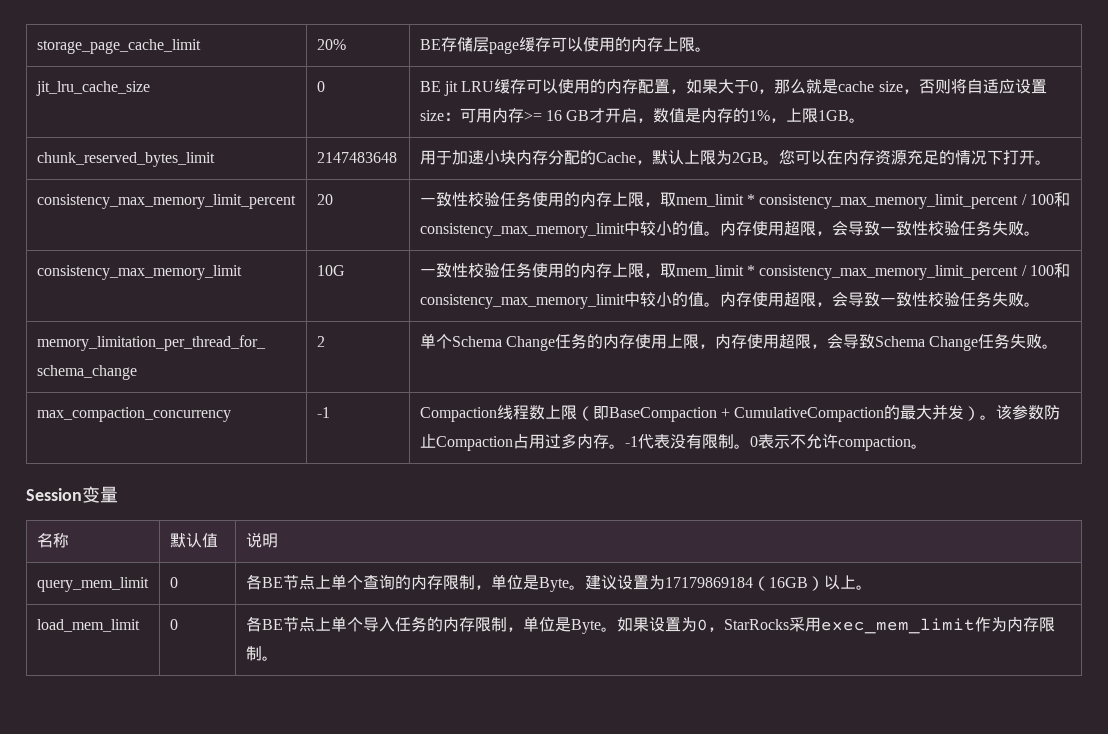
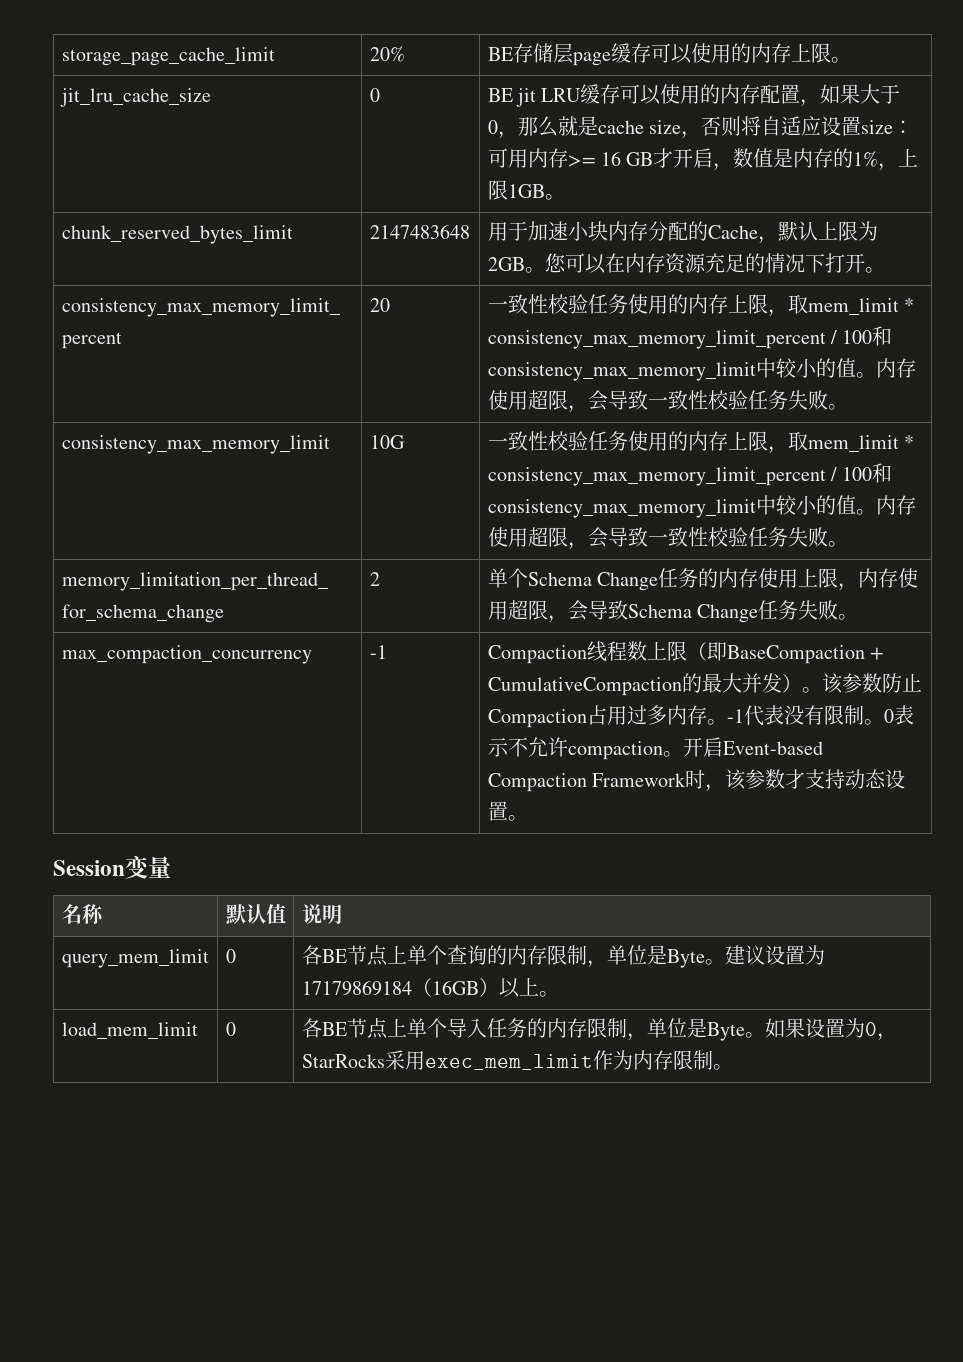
(927, 446) none -> [682,737,823,757] [487,769,905,792] [487,801,528,821] 开启Event-based Compaction Framework时，该参数才支持动态设置。

